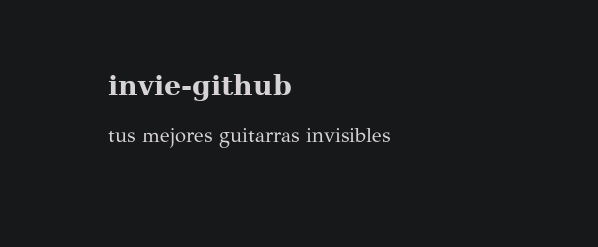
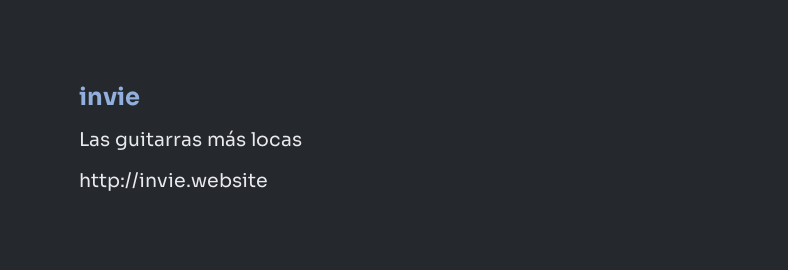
[108,74,292,101] [108,128,390,148] invie-github // tus mejores guitarras invisibles -> [79,86,140,106] [79,130,303,150] [79,172,268,191] invie // Las guitarras más locas // http://invie.website

